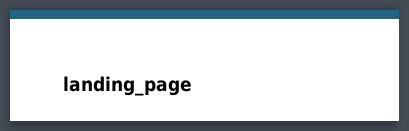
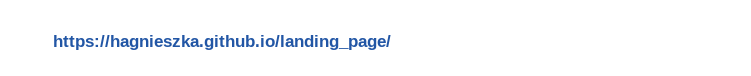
[63,76,192,96] landing_page -> [53,35,391,50] https://hagnieszka.github.io/landing_page/

